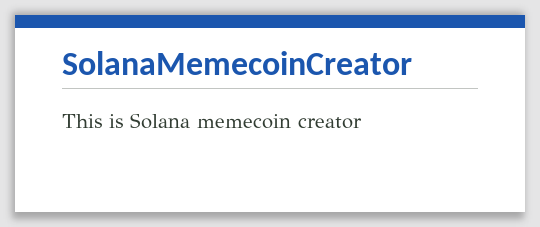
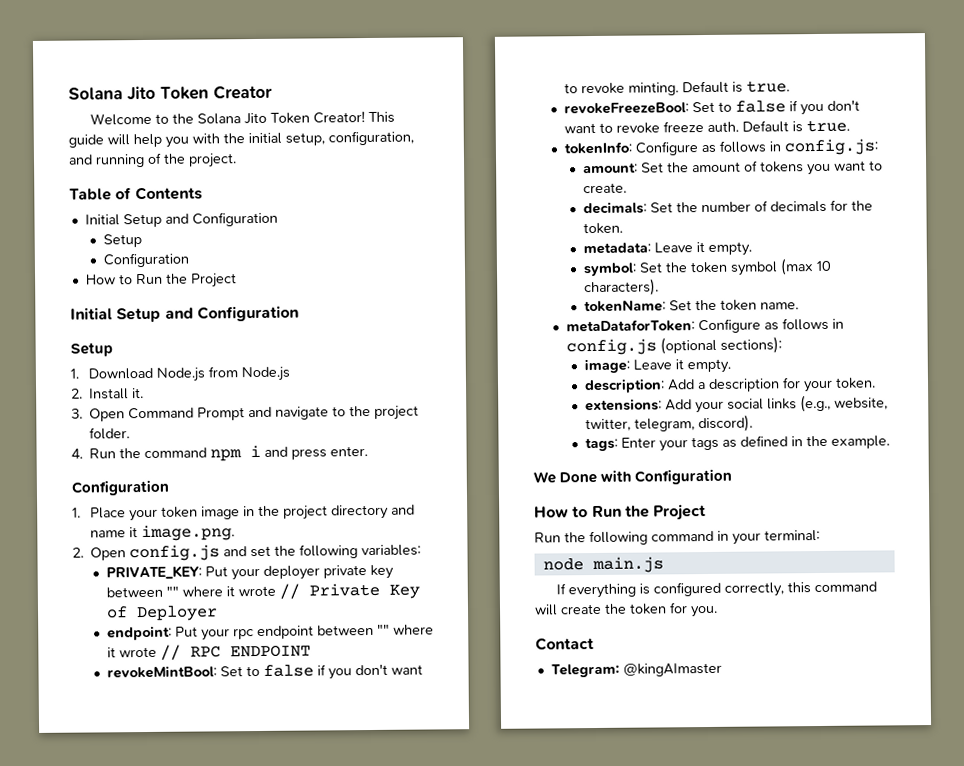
[62,51,412,75] [62,113,362,129] SolanaMemecoinCreator // This is Solana memecoin creator -> [68,84,273,101] [89,111,395,126] [68,130,414,148] [68,152,237,168] [69,186,203,201] [84,211,278,228] [102,234,142,248] [102,252,189,268] [85,273,237,288] [70,305,299,323] [70,342,113,357] [70,366,291,382] [71,388,145,400] [71,405,420,422] [89,427,131,440] [71,444,369,462] [71,479,169,496] [72,504,416,522] [90,524,236,542] [72,544,422,562] [105,564,394,581] [105,582,420,599] [105,605,218,622] [106,623,434,641] [106,644,311,660] [106,663,423,680] [563,80,790,96] [563,99,860,116] [563,119,850,134] [563,138,878,156] [582,160,883,176] [582,182,627,194] [582,199,873,215] [582,222,623,235] [582,241,752,256] [582,258,832,277] [583,278,659,297] [583,299,799,313] [565,317,844,334] [565,336,782,356] [583,358,731,374] [583,377,876,394] [584,394,888,414] [584,414,753,433] [584,435,890,452] [533,468,733,485] [534,504,707,521] [534,530,820,546] [542,556,664,574] [555,581,877,599] [534,602,718,618] [535,637,594,651] [550,662,722,678] Solana Jito Token Creator // Welcome to the Solana Jito Token Creator! This guide will help you with the initial setup, configuration, and running of the project. // Table of Contents // Initial Setup and Configuration // Setup // Configuration // How to Run the Project // Initial Setup and Configuration // Setup // 1. Download Node.js from Node.js // 2. Install it. // 3. Open Command Prompt and navigate to the project folder. // 4. Run the command npm i and press enter. // Configuration // 1. Place your token image in the project directory and name it image.png. // 2. Open config.js and set the following variables: // PRIVATE_KEY: Put your deployer private key between "" where it wrote // Private Key of Deployer // endpoint: Put your rpc endpoint between "" where it wrote // RPC ENDPOINT // revokeMintBool: Set to false if you don't want to revoke minting. Default is true. // revokeFreezeBool: Set to false if you don't want to revoke freeze auth. Default is true. // tokenInfo: Configure as follows in config.js: // amount: Set the amount of tokens you want to create. // decimals: Set the number of decimals for the token. // metadata: Leave it empty. // symbol: Set the token symbol (max 10 characters). // tokenName: Set the token name. // metaDataforToken: Configure as follows in config.js (optional sections): // image: Leave it empty. // description: Add a description for your token. // extensions: Add your social links (e.g., website, twitter, telegram, discord). // tags: Enter your tags as defined in the example. // We Done with Configuration // How to Run the Project // Run the following command in your terminal: // node main.js // If everything is configured correctly, this command will create the token for you. // Contact // Telegram: @kingAImaster

